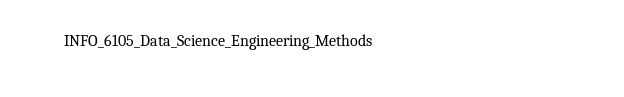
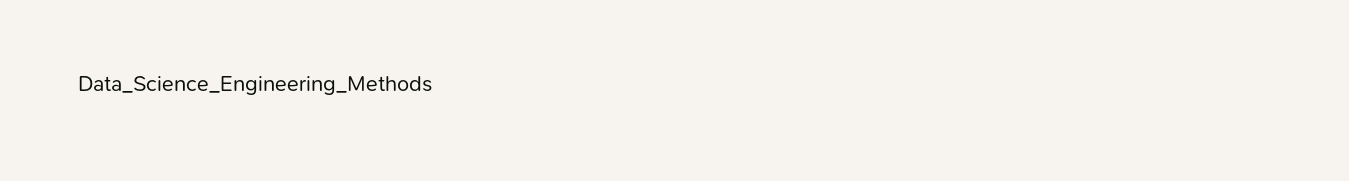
[64,34,372,50] INFO_6105_Data_Science_Engineering_Methods -> [78,76,432,95] Data_Science_Engineering_Methods

